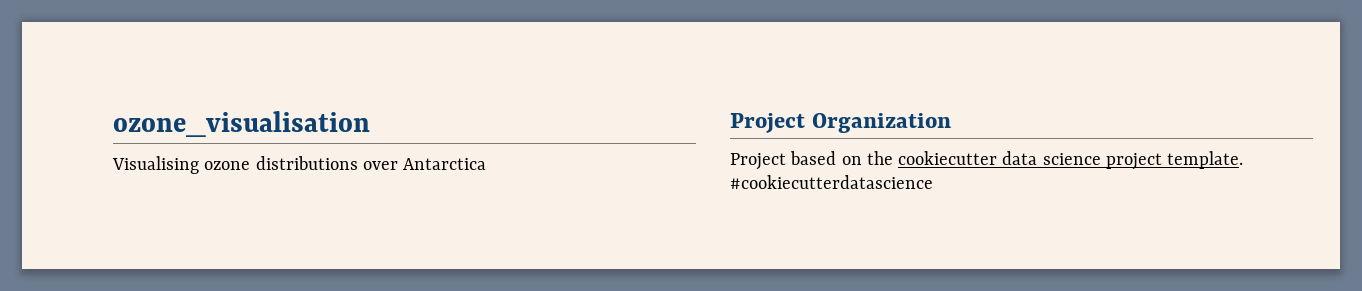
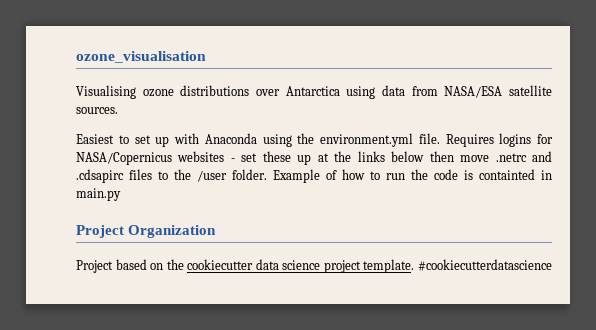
(487, 164) none -> [346,85,552,99] [76,107,118,114] [76,133,553,147] [76,151,552,165] [76,169,552,183] [76,188,121,201] using data from NASA/ESA satellite sources. // Easiest to set up with Anaconda using the environment.yml file. Requires logins for NASA/Copernicus websites - set these up at the links below then move .netrc and .cdsapirc files to the /user folder. Example of how to run the code is containted in main.py

